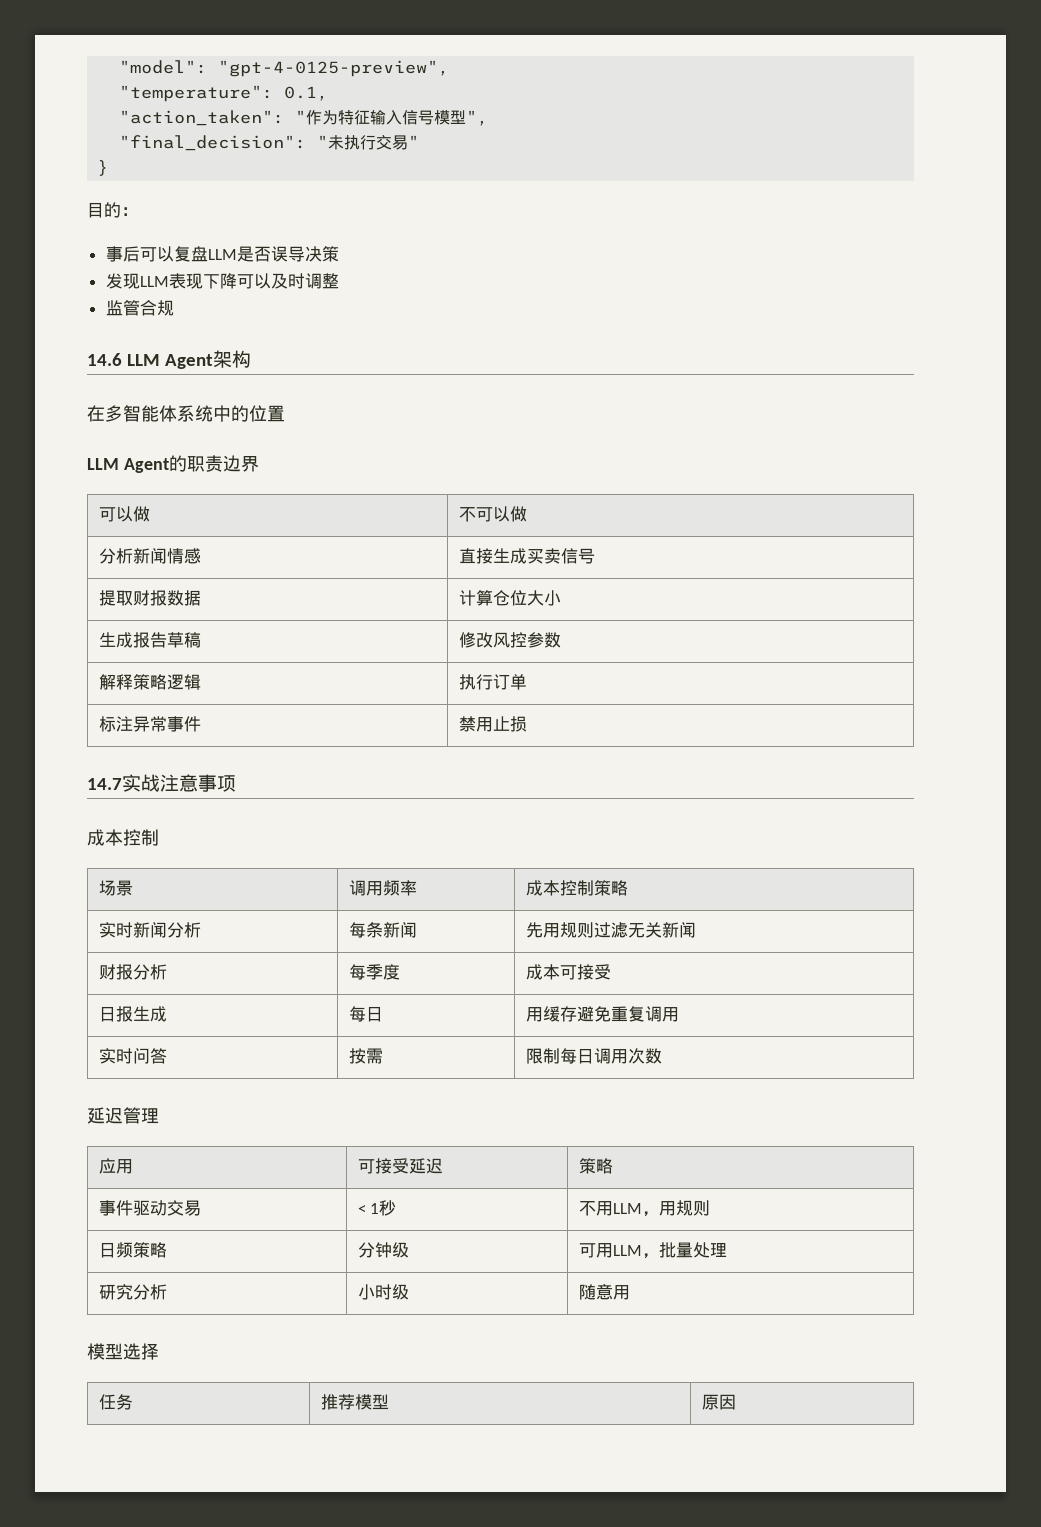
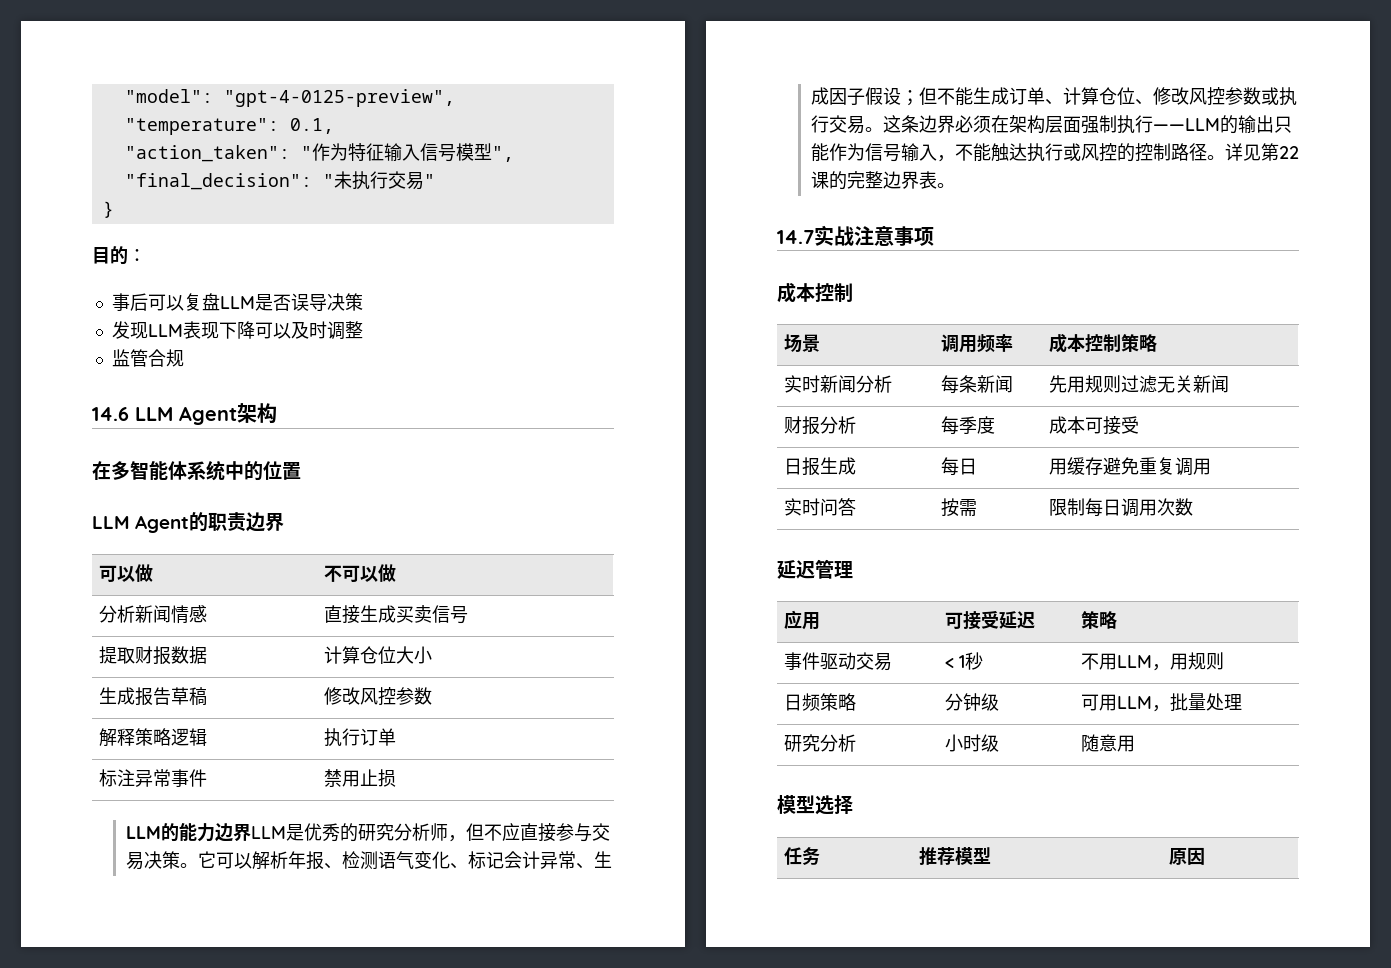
(527, 724) none -> [125,823,610,842] [125,851,612,870] [810,87,1297,106] [810,115,1292,134] [810,143,1299,162] [810,171,955,190] // LLM的能力边界LLM是优秀的研究分析师，但不应直接参与交易决策。它可以解析年报、检测语气变化、标记会计异常、生成因子假设；但不能生成订单、计算仓位、修改风控参数或执行交易。这条边界必须在架构层面强制执行——LLM的输出只能作为信号输入，不能触达执行或风控的控制路径。详见第22课的完整边界表。

